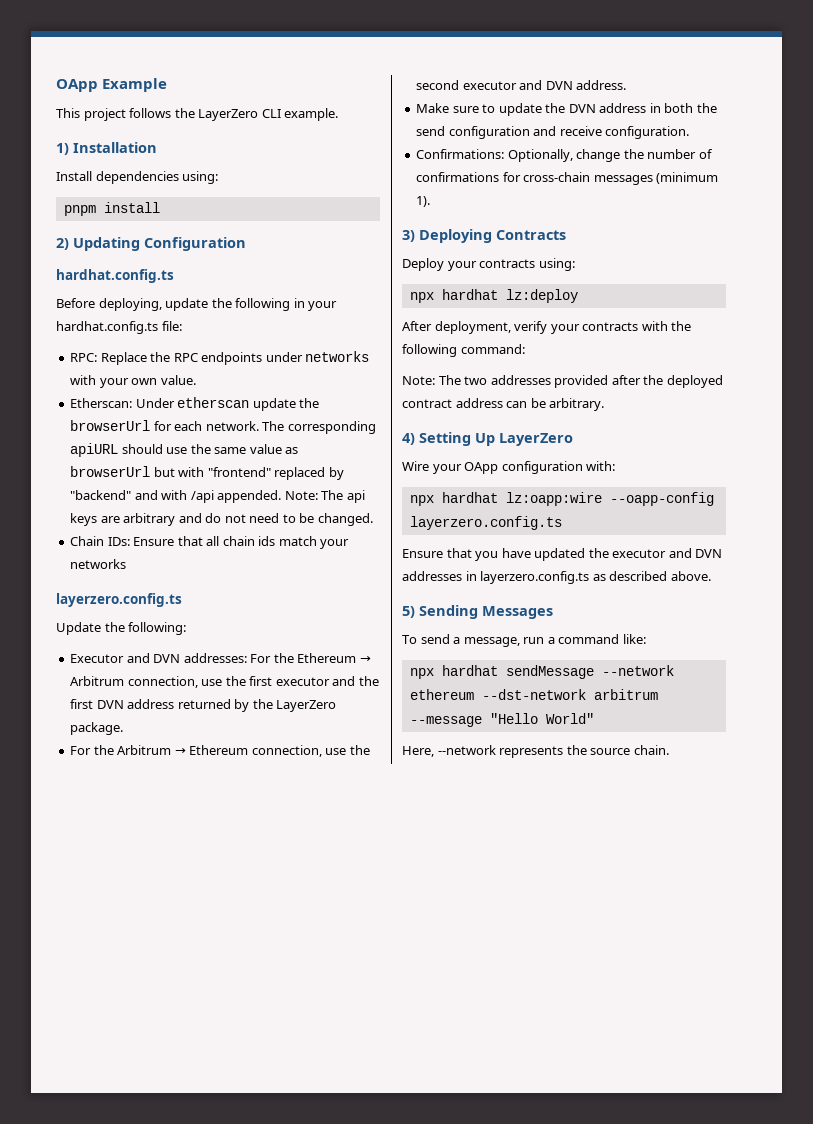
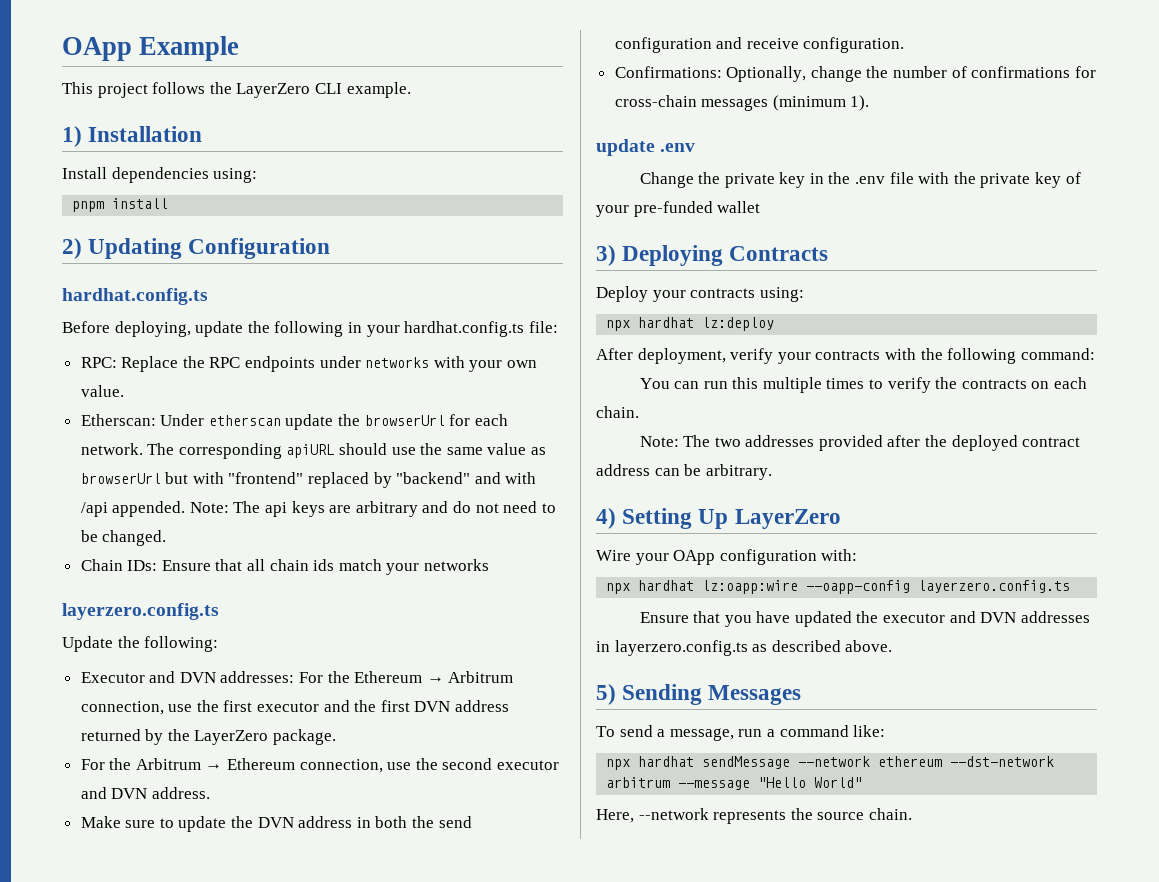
(431, 201) none -> [596,139,696,156] [639,172,1081,188] [596,201,761,217] // update .env // Change the private key in the .env file with the private key of your pre-funded wallet
(525, 349) none -> [639,377,1088,393] [596,406,639,418] // You can run this multiple times to verify the contracts on each chain.

